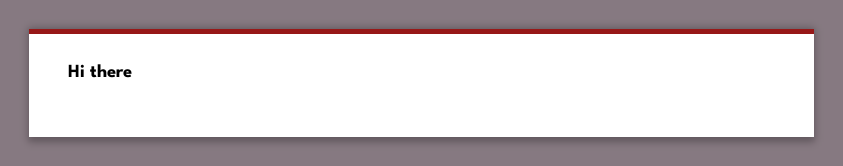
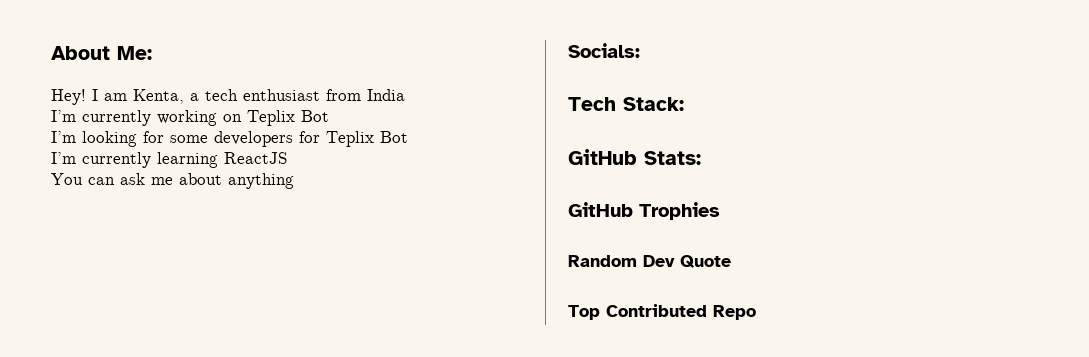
[68,64,132,78] Hi there -> [51,46,152,60] [51,89,405,105] [51,110,329,126] [51,131,408,147] [51,152,287,168] [51,173,294,189] [568,43,640,58] [568,97,684,111] [568,149,701,165] [568,202,720,220] [568,255,731,268] [568,304,756,320] About Me: // Hey! I am Kenta, a tech enthusiast from India // I’m currently working on Teplix Bot // I’m looking for some developers for Teplix Bot // I’m currently learning ReactJS // You can ask me about anything // Socials: // Tech Stack: // GitHub Stats: // GitHub Trophies // Random Dev Quote // Top Contributed Repo

